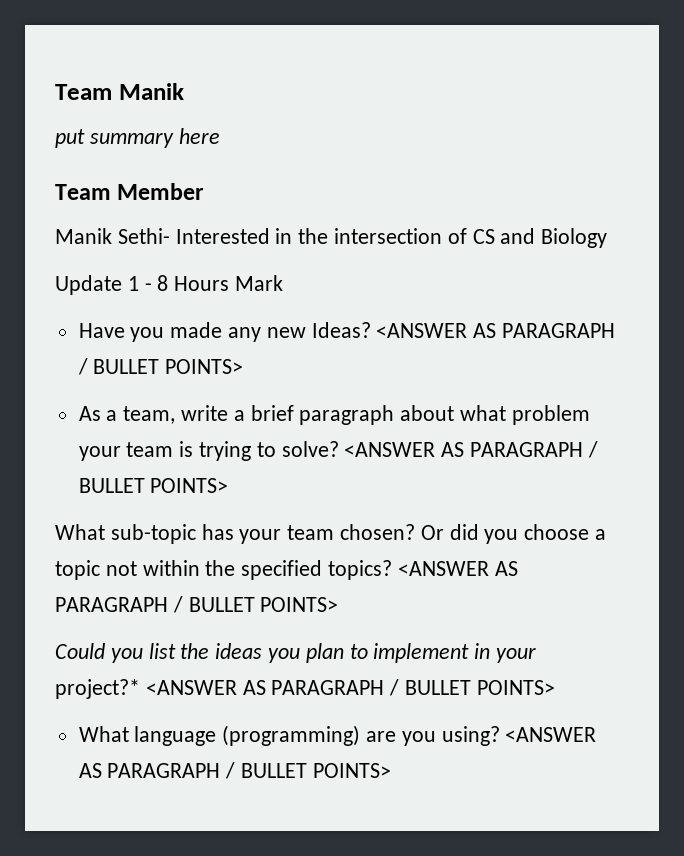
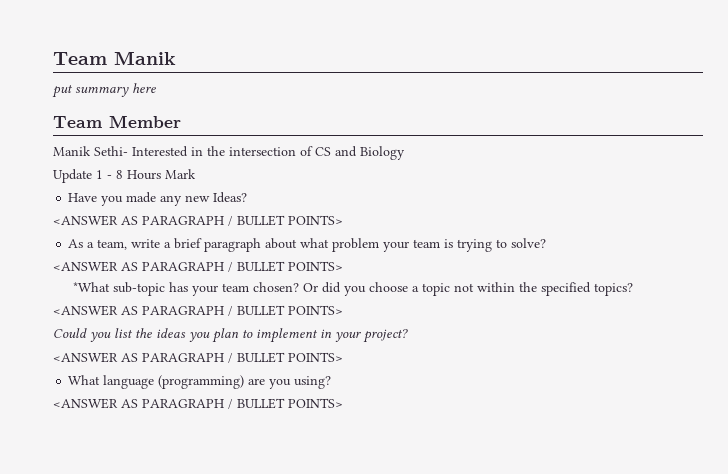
(371, 330) none -> (248, 197) //
[344,441,598,458] [78,478,229,493] [55,524,105,540] <ANSWER AS PARAGRAPH / BULLET POINTS> // What -> [53,261,343,272] [72,282,110,292] // <ANSWER AS PARAGRAPH / BULLET POINTS> // *What
(393, 570) none -> (633, 289) //
[55,679,140,699] project?* -> [363,329,408,343] project? //
(500, 736) none -> (332, 382) //

